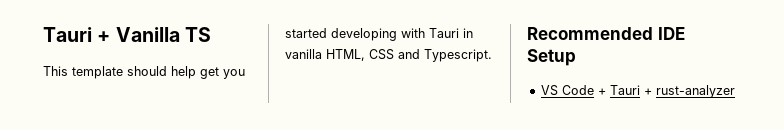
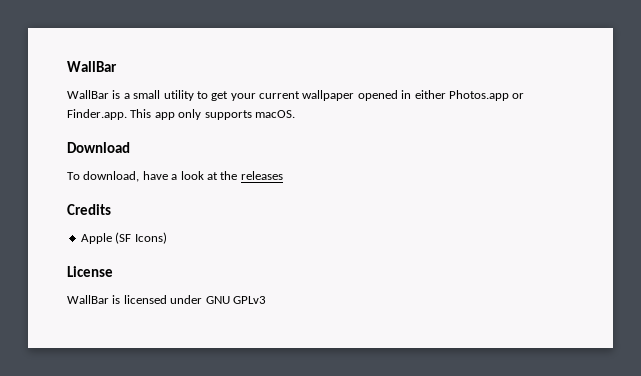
[43,27,211,42] [43,66,245,79] [285,28,473,41] [285,49,492,62] [527,27,685,40] [527,49,576,66] [540,85,735,98] Tauri + Vanilla TS // This template should help get you started developing with Tauri in vanilla HTML, CSS and Typescript. // Recommended IDE Setup // VS Code + Tauri + rust-analyzer -> [67,61,117,72] [67,90,525,101] [67,109,295,120] [67,142,130,153] [67,171,283,182] [67,204,111,215] [80,232,167,244] [67,266,113,277] [67,295,266,304] WallBar // WallBar is a small utility to get your current wallpaper opened in either Photos.app or Finder.app. This app only supports macOS. // Download // To download, have a look at the releases // Credits // Apple (SF Icons) // License // WallBar is licensed under GNU GPLv3

